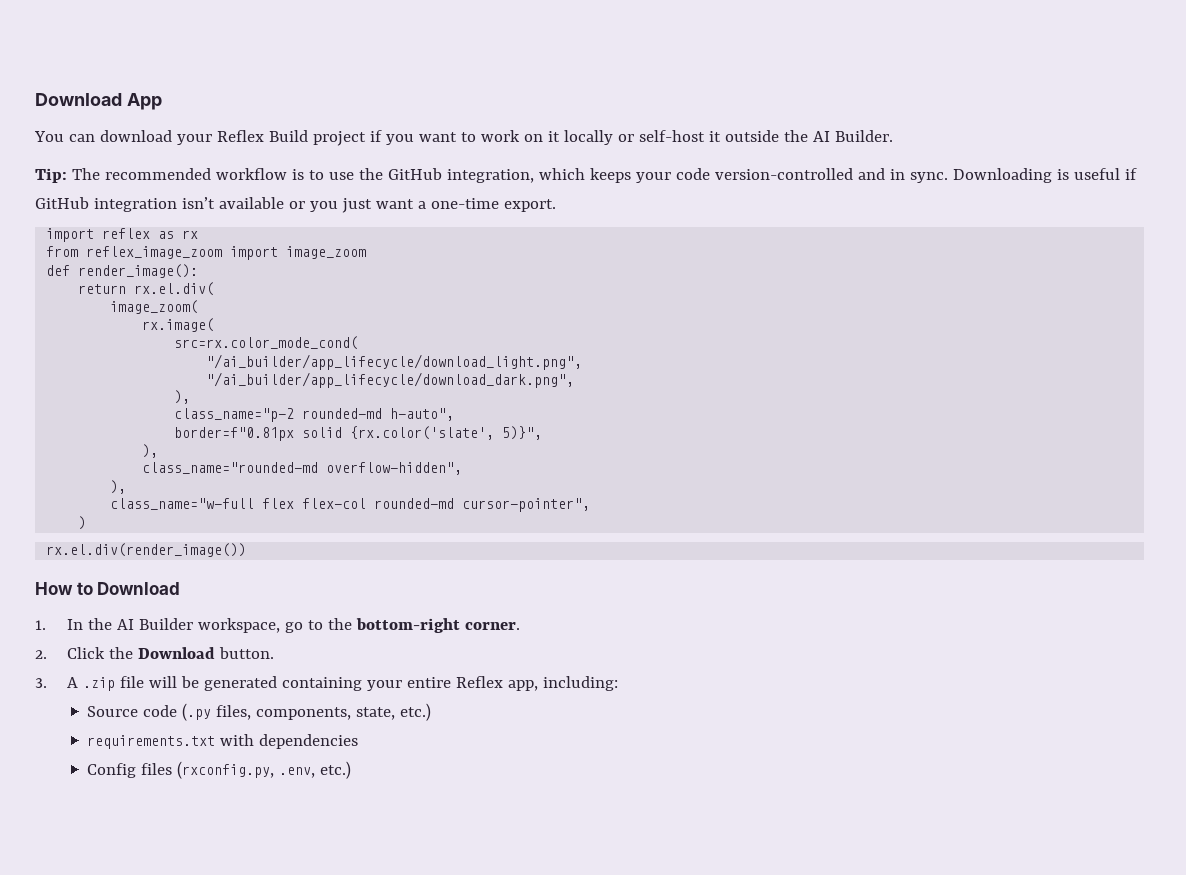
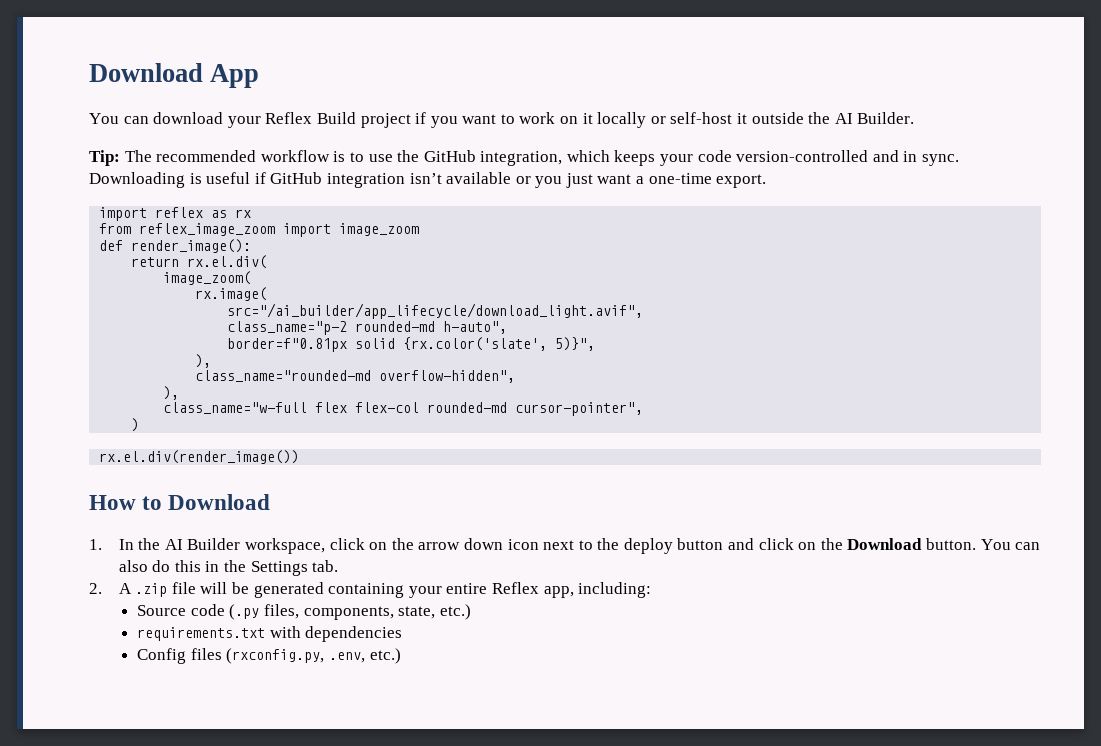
[174,336,359,350] [206,354,583,370] [206,372,575,388] [174,390,191,404] src=rx.color_mode_cond( // "/ai_builder/app_lifecycle/download_light.png", // "/ai_builder/app_lifecycle/download_dark.png", // ), -> [227,303,644,319] src="/ai_builder/app_lifecycle/download_light.avif",
[284,618,520,633] [35,647,274,659] [35,678,47,688] go to the bottom-right corner. // 2. Click the Download button. // 3. -> [329,538,1041,554] [118,560,339,576] [89,583,102,594] click on the arrow down icon next to the deploy button and click on the Download button. You can also do this in the Settings tab. // 2.

